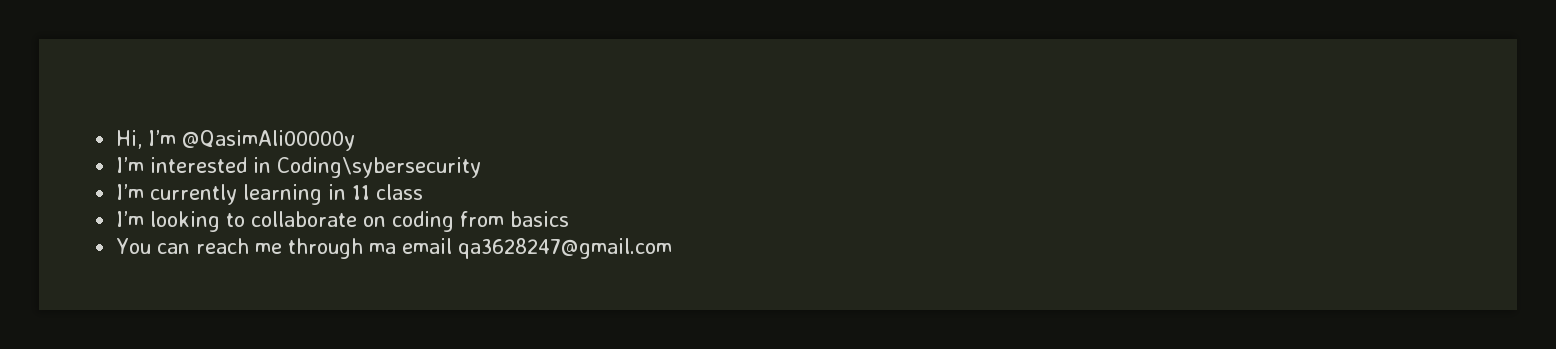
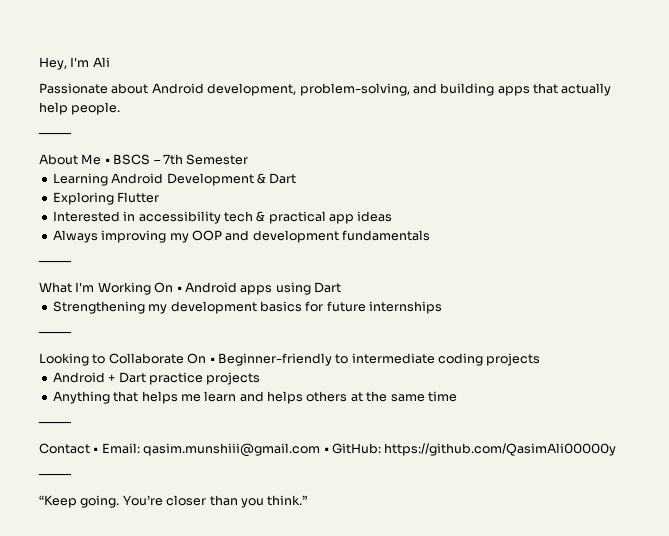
[116,130,356,151] [116,157,482,178] [116,184,424,205] [116,211,570,232] [116,238,673,259] Hi, I’m @QasimAli00000y // I’m interested in Coding\sybersecurity // I’m currently learning in 11 class // I’m looking to collaborate on coding from basics // You can reach me through ma email qa3628247@gmail.com -> [39,57,110,70] [39,83,612,96] [39,102,121,115] [38,132,71,138] [39,154,249,165] [52,173,297,186] [52,192,160,205] [52,211,393,224] [52,230,430,243] [38,260,71,266] [39,282,341,295] [52,301,442,314] [38,331,71,337] [39,353,541,366] [52,372,261,385] [52,391,457,404] [38,421,71,427] [39,443,617,457] [38,473,71,479] [39,495,308,508] Hey, I'm Ali // Passionate about Android development, problem-solving, and building apps that actually help people. // ──── // About Me • BSCS – 7th Semester // Learning Android Development & Dart // Exploring Flutter // Interested in accessibility tech & practical app ideas // Always improving my OOP and development fundamentals // ──── // What I'm Working On • Android apps using Dart // Strengthening my development basics for future internships // ──── // Looking to Collaborate On • Beginner-friendly to intermediate coding projects // Android + Dart practice projects // Anything that helps me learn and helps others at the same time // ──── // Contact • Email: qasim.munshiii@gmail.com • GitHub: https://github.com/QasimAli00000y // ──── // “Keep going. You’re closer than you think.”

